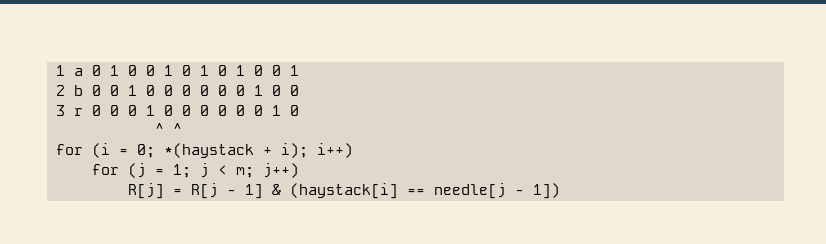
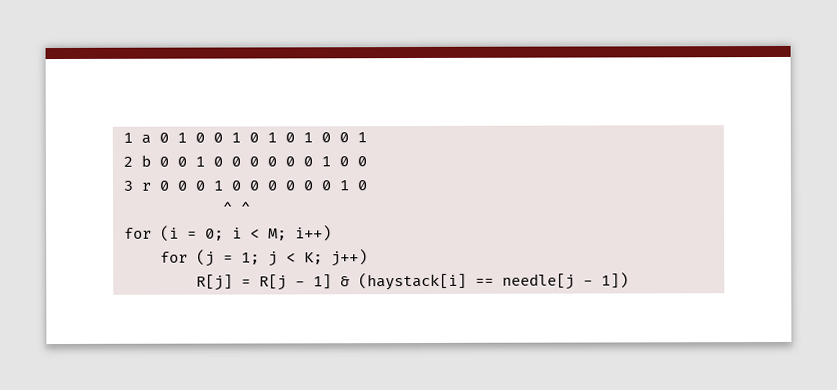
[164,143,308,158] *(haystack + i); -> [232,227,288,241] i < M;
[236,167,254,178] m; -> [304,252,324,265] K;

